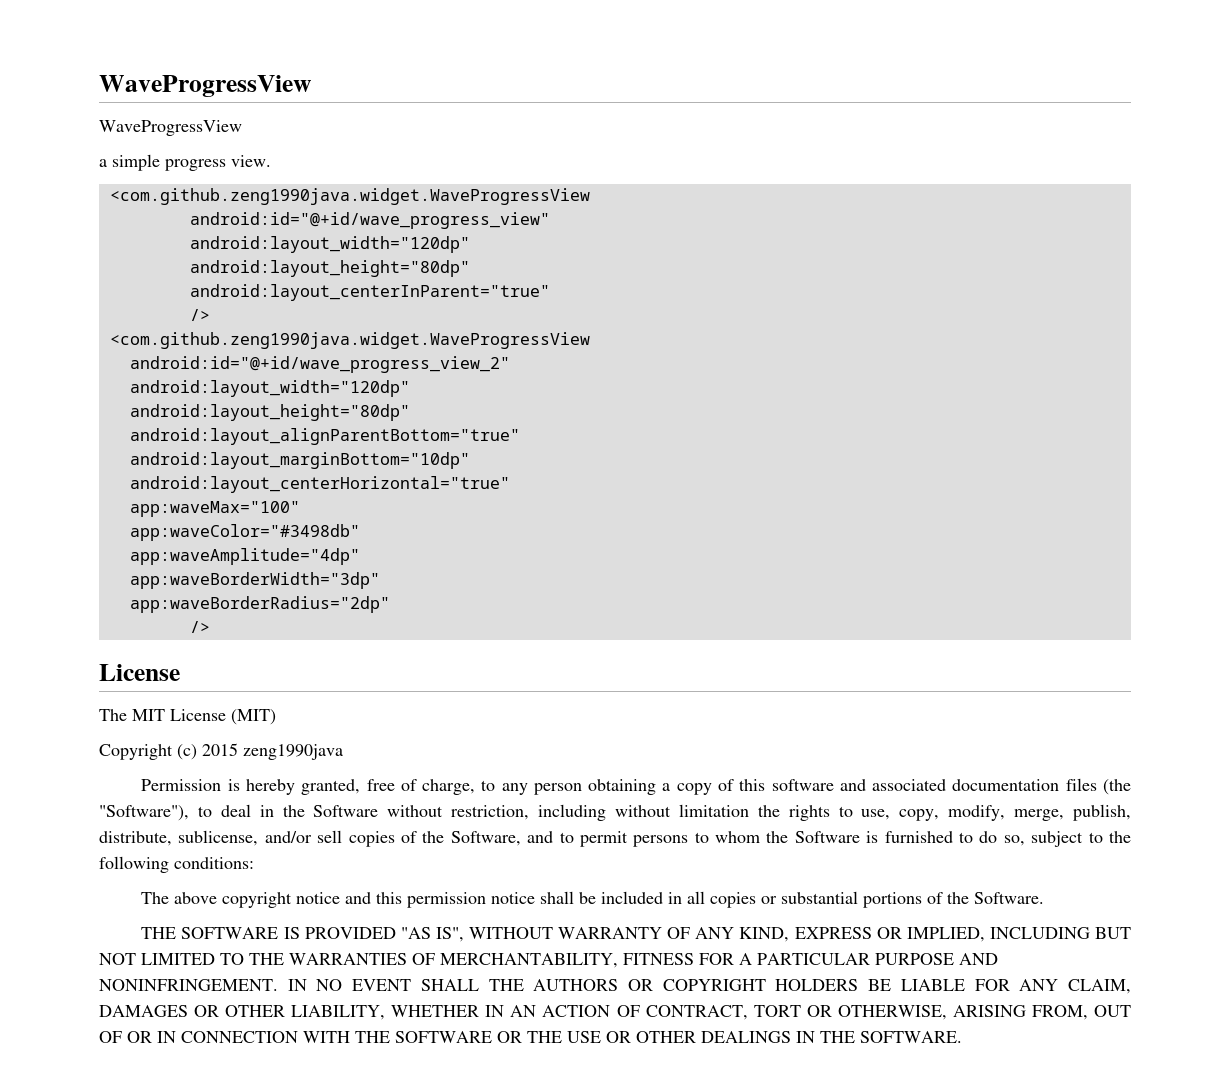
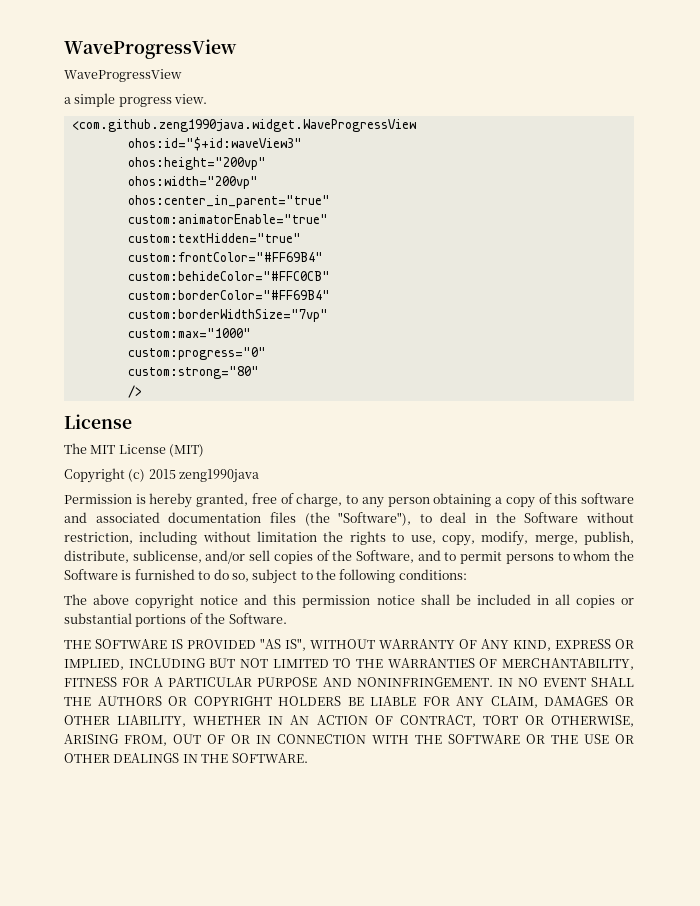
[189,212,550,229] [189,236,470,253] [189,260,470,277] [189,284,550,301] [189,309,210,321] [109,332,590,349] [129,356,510,373] [129,380,410,397] [129,404,410,421] [129,428,520,445] [129,452,470,469] [129,476,510,493] [129,501,300,517] [129,524,360,541] [129,548,360,565] [129,572,380,589] [129,596,390,613] android:id="@+id/wave_progress_view" // android:layout_width="120dp" // android:layout_height="80dp" // android:layout_centerInParent="true" // /> // <com.github.zeng1990java.widget.WaveProgressView // android:id="@+id/wave_progress_view_2" // android:layout_width="120dp" // android:layout_height="80dp" // android:layout_alignParentBottom="true" // android:layout_marginBottom="10dp" // android:layout_centerHorizontal="true" // app:waveMax="100" // app:waveColor="#3498db" // app:waveAmplitude="4dp" // app:waveBorderWidth="3dp" // app:waveBorderRadius="2dp" -> [127,137,302,151] [127,157,266,170] [127,176,258,189] [127,195,330,208] [127,214,328,224] [127,233,301,243] [127,252,323,262] [127,271,330,281] [127,290,330,300] [127,309,328,322] [127,328,251,338] [127,347,266,360] [127,366,259,379] ohos:id="$+id:waveView3" // ohos:height="200vp" // ohos:width="200vp" // ohos:center_in_parent="true" // custom:animatorEnable="true" // custom:textHidden="true" // custom:frontColor="#FF69B4" // custom:behideColor="#FFC0CB" // custom:borderColor="#FF69B4" // custom:borderWidthSize="7vp" // custom:max="1000" // custom:progress="0" // custom:strong="80"

